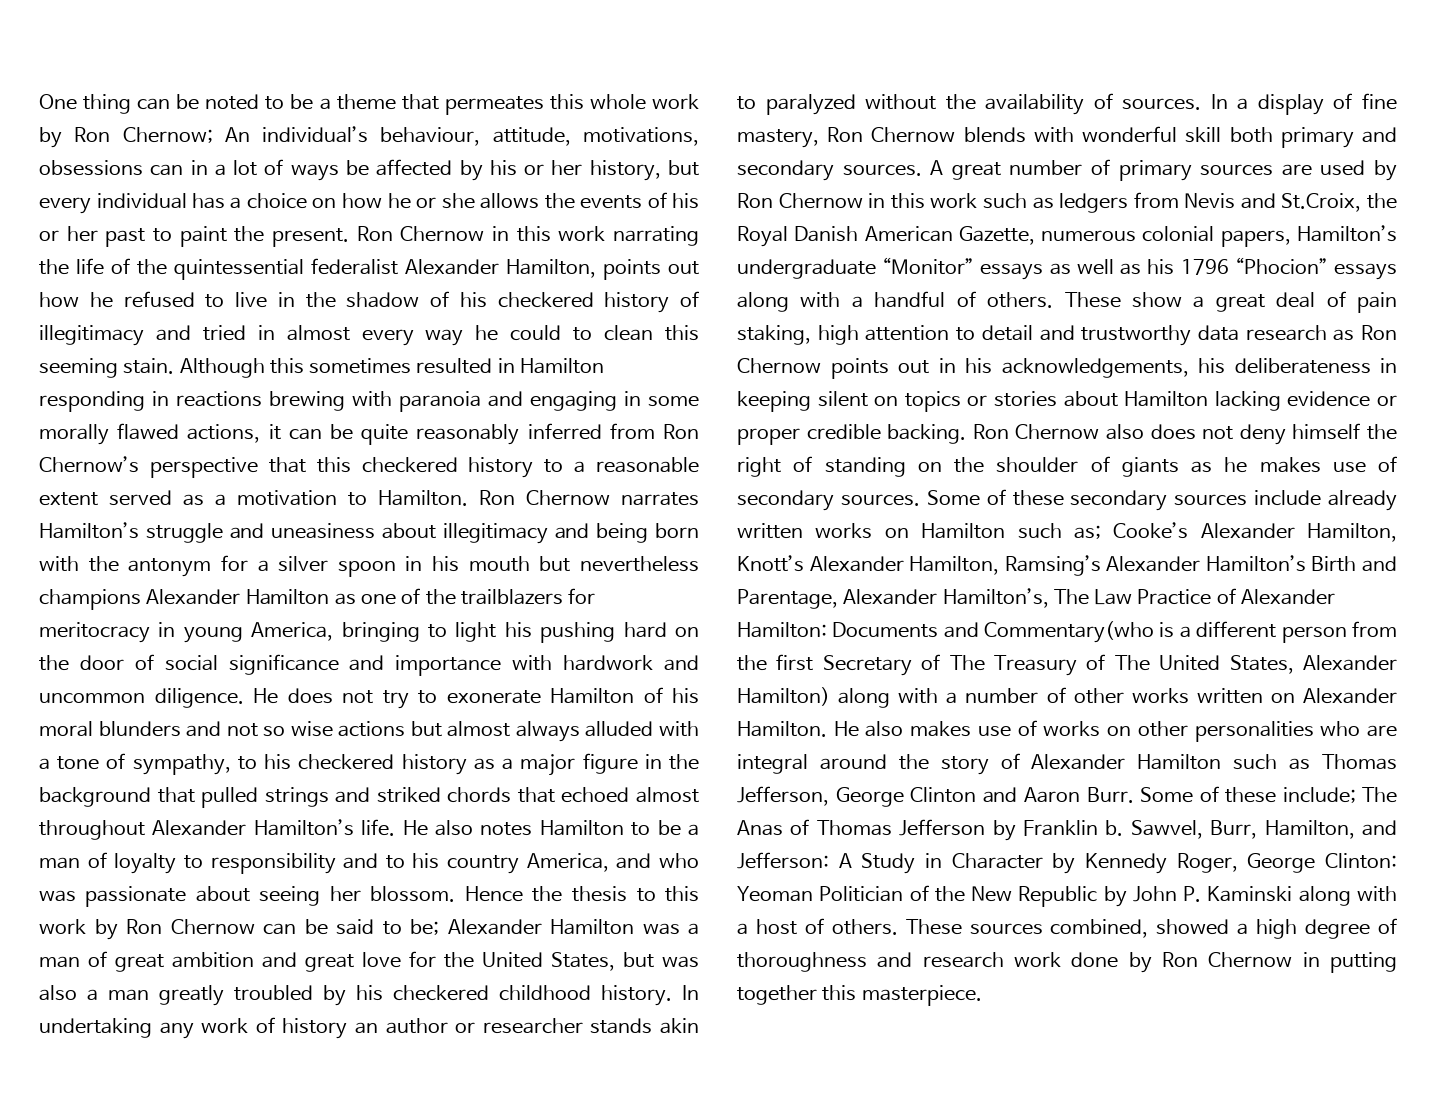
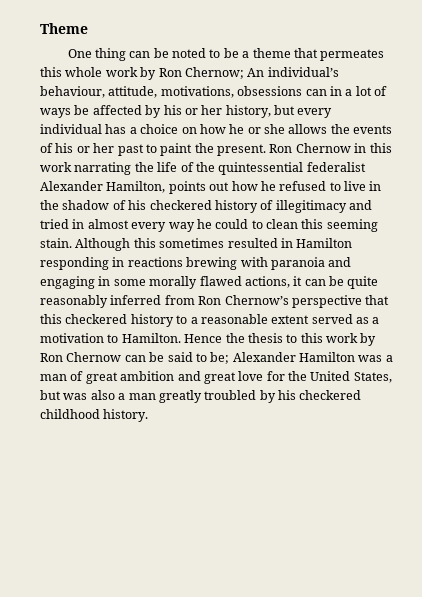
(39, 102) none -> [40,23,88,34] Theme //
[478,490,699,506] [39,522,699,544] [39,555,699,577] [39,588,596,610] [39,622,699,643] [39,654,700,676] [39,687,699,709] [39,721,699,742] [39,753,699,776] [39,787,699,808] [39,819,700,840] [39,852,699,874] [39,886,456,907] Ron Chernow narrates Hamilton’s struggle and uneasiness about illegitimacy and being born with the antonym for a silver spoon in his mouth but nevertheless champions Alexander Hamilton as one of the trailblazers for meritocracy in young America, bringing to light his pushing hard on the door of social significance and importance with hardwork and uncommon diligence. He does not try to exonerate Hamilton of his moral blunders and not so wise actions but almost always alluded with a tone of sympathy, to his checkered history as a major figure in the background that pulled strings and striked chords that echoed almost throughout Alexander Hamilton’s life. He also notes Hamilton to be a man of loyalty to responsibility and to his country America, and who was passionate about seeing her blossom. -> (181, 338) none
[681,985,699,1000] [39,1017,699,1039] [737,93,1397,115] [737,126,1398,148] [737,159,1397,181] [737,192,1397,213] [737,225,1398,247] [737,257,1397,280] [737,291,1397,313] [737,325,1397,346] [737,358,1397,379] [737,391,1397,412] [737,423,1398,445] [737,456,1397,477] [737,489,1397,511] [737,522,1398,542] [737,555,1398,576] [737,588,1335,609] [737,621,1397,643] [737,654,1398,676] [737,687,1398,708] [737,720,1397,742] [737,753,1398,775] [737,786,1397,807] [737,819,1398,841] [737,852,1397,874] [737,885,1398,907] [737,918,1397,939] [737,952,1397,973] [737,985,982,1006] In undertaking any work of history an author or researcher stands akin to paralyzed without the availability of sources. In a display of fine mastery, Ron Chernow blends with wonderful skill both primary and secondary sources. A great number of primary sources are used by Ron Chernow in this work such as ledgers from Nevis and St.Croix, the Royal Danish American Gazette, numerous colonial papers, Hamilton’s undergraduate “Monitor” essays as well as his 1796 “Phocion” essays along with a handful of others. These show a great deal of pain staking, high attention to detail and trustworthy data research as Ron Chernow points out in his acknowledgements, his deliberateness in keeping silent on topics or stories about Hamilton lacking evidence or proper credible backing. Ron Chernow also does not deny himself the right of standing on the shoulder of giants as he makes use of secondary sources. Some of these secondary sources include already written works on Hamilton such as; Cooke’s Alexander Hamilton, Knott’s Alexander Hamilton, Ramsing’s Alexander Hamilton’s Birth and Parentage, Alexander Hamilton’s, The Law Practice of Alexander Hamilton: Documents and Commentary(who is a different person from the first Secretary of The Treasury of The United States, Alexander Hamilton) along with a number of other works written on Alexander Hamilton. He also makes use of works on other personalities who are integral around the story of Alexander Hamilton such as Thomas Jefferson, George Clinton and Aaron Burr. Some of these include; The Anas of Thomas Jefferson by Franklin b. Sawvel, Burr, Hamilton, and Jefferson: A Study in Character by Kennedy Roger, George Clinton: Yeoman Politician of the New Republic by John P. Kaminski along with a host of others. These sources combined, showed a high degree of thoroughness and research work done by Ron Chernow in putting together this masterpiece. -> (149, 415) none

